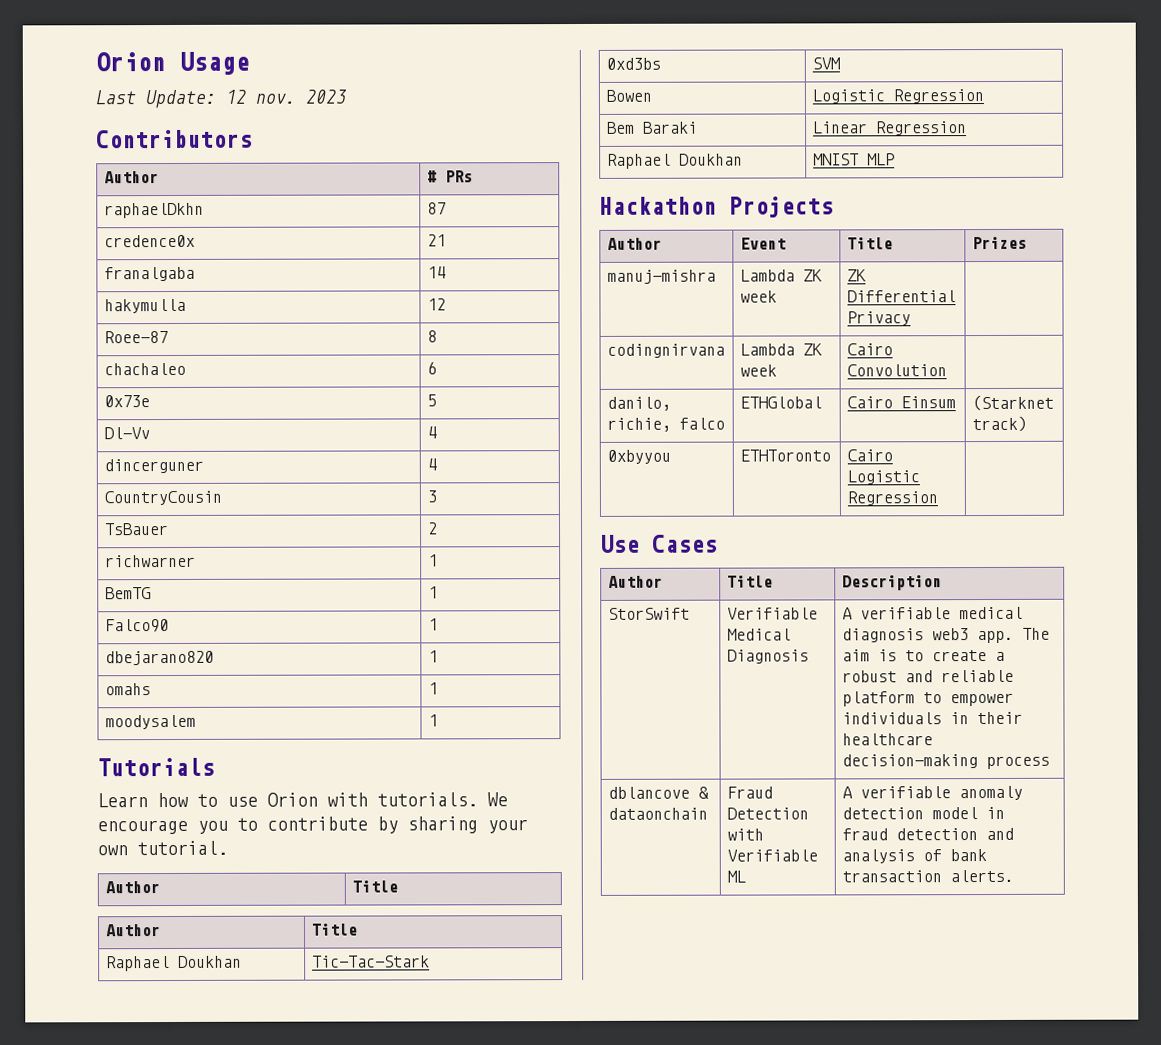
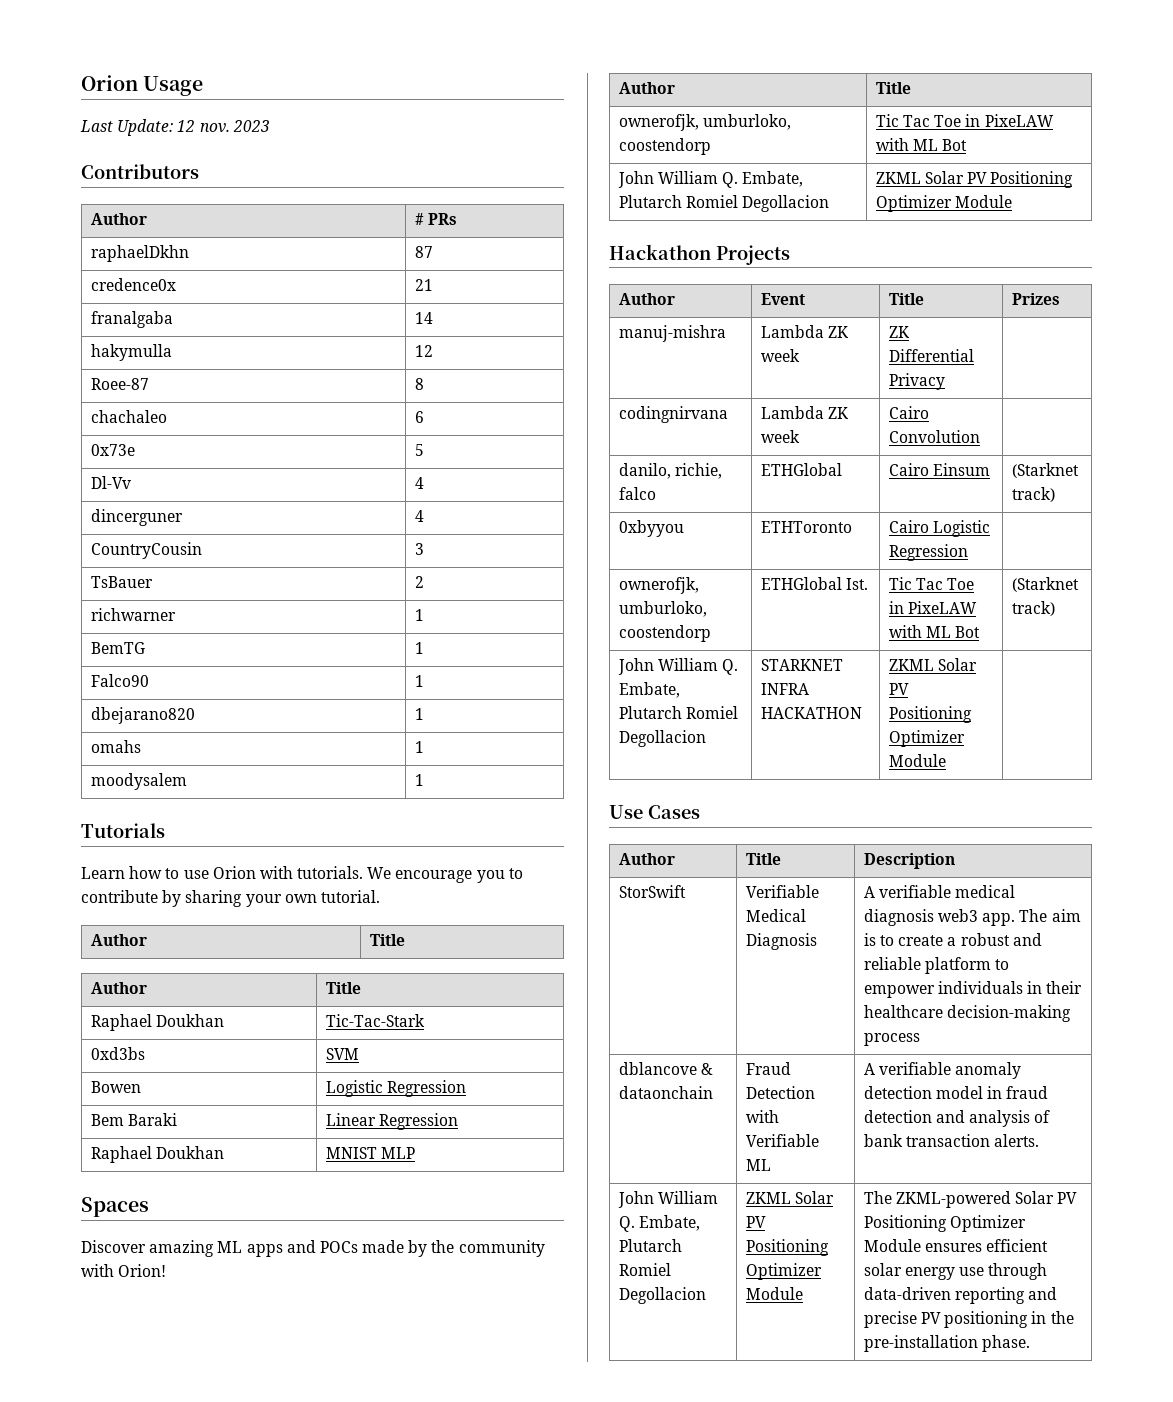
(895, 159) none -> [81,1197,149,1217] [81,1240,545,1257] [81,1264,167,1277] [618,82,675,94] [875,82,911,94] [618,114,791,131] [618,138,711,155] [875,114,1054,127] [875,138,968,151] [617,171,804,188] [618,195,830,212] [875,171,1074,188] [875,195,1012,212] // Spaces // Discover amazing ML apps and POCs made by the community with Orion! // Author | Title // ownerofjk, umburloko, coostendorp | Tic Tac Toe in PixeLAW with ML Bot // John William Q. Embate, Plutarch Romiel Degollacion | ZKML Solar PV Positioning Optimizer Module
(938, 498) none -> [618,577,699,594] [618,601,707,617] [618,625,711,642] [760,577,868,590] [888,577,975,590] [888,601,977,614] [888,625,981,638] [1011,577,1079,592] [1011,601,1055,616] [617,658,739,675] [618,682,680,698] [618,706,738,719] [618,730,706,747] [760,659,843,671] [760,683,809,695] [760,707,862,719] [888,658,977,671] [888,683,909,695] [888,706,972,723] [888,730,965,747] [888,754,946,767] // ownerofjk, umburloko, coostendorp | ETHGlobal Ist. | Tic Tac Toe in PixeLAW with ML Bot | (Starknet track) // John William Q. Embate, Plutarch Romiel Degollacion | STARKNET INFRA HACKATHON | ZKML Solar PV Positioning Optimizer Module |
(1014, 876) none -> [617,1191,718,1208] [618,1215,700,1232] [618,1239,682,1252] [618,1263,671,1276] [618,1287,706,1304] [745,1191,834,1204] [745,1216,766,1228] [745,1239,829,1256] [745,1263,822,1280] [745,1287,803,1300] [863,1191,1078,1208] [863,1215,1026,1232] [863,1239,1049,1252] [863,1263,1048,1280] [863,1287,1058,1304] [863,1311,1074,1328] [863,1335,1030,1352] // John William Q. Embate, Plutarch Romiel Degollacion | ZKML Solar PV Positioning Optimizer Module | The ZKML-powered Solar PV Positioning Optimizer Module ensures efficient solar energy use through data-driven reporting and precise PV positioning in the pre-installation phase.

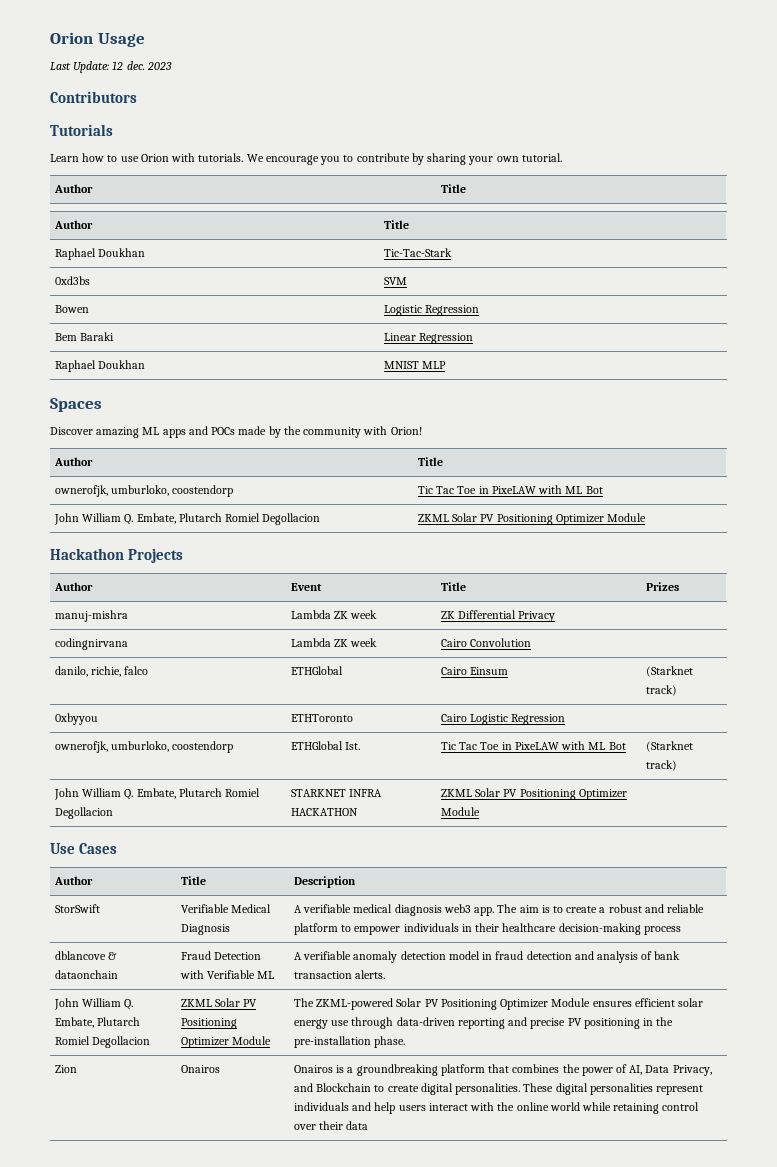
[199,123,230,133] nov. -> [126,61,145,70] dec.
[90,213,147,225] [414,213,457,225] [90,245,189,262] [414,246,433,258] [90,278,176,291] [414,279,433,291] [90,311,173,328] [414,312,433,324] [90,344,172,361] [414,345,433,357] [90,378,149,390] [414,378,424,390] [90,410,167,423] [414,411,424,423] [90,444,135,456] [414,444,424,456] [90,476,131,489] [414,477,424,489] [90,509,183,526] [414,510,424,522] [90,542,202,559] [414,543,424,555] [90,576,153,588] [414,576,424,588] [90,608,176,621] [414,609,424,621] [90,642,145,654] [414,642,424,654] [90,674,149,687] [414,675,424,687] [90,707,195,724] [414,708,424,720] [90,740,141,753] [414,741,424,753] [90,773,187,790] [414,774,424,786] // Author | # PRs // raphaelDkhn | 87 // credence0x | 21 // franalgaba | 14 // hakymulla | 12 // Roee-87 | 8 // chachaleo | 6 // 0x73e | 5 // Dl-Vv | 4 // dincerguner | 4 // CountryCousin | 3 // TsBauer | 2 // richwarner | 1 // BemTG | 1 // Falco90 | 1 // dbejarano820 | 1 // omahs | 1 // moodysalem | 1 -> (137, 97) none
(1030, 1343) none -> [54,1065,77,1073] [180,1065,220,1073] [293,1064,712,1076] [293,1083,704,1095] [293,1102,700,1114] [293,1121,369,1130] // Zion | Onairos | Onairos is a groundbreaking platform that combines the power of AI, Data Privacy, and Blockchain to create digital personalities. These digital personalities represent individuals and help users interact with the online world while retaining control over their data

